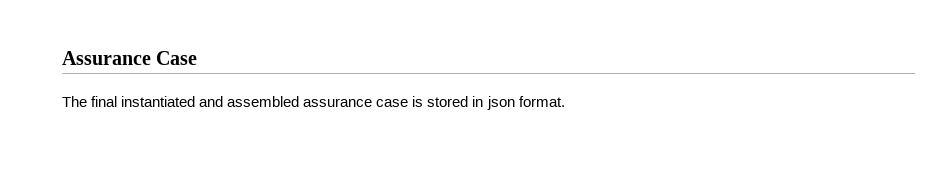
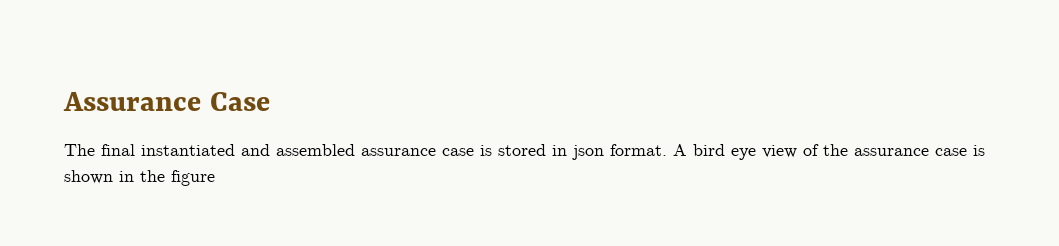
(565, 101) none -> [673,144,985,160] [64,170,215,186] A bird eye view of the assurance case is shown in the figure

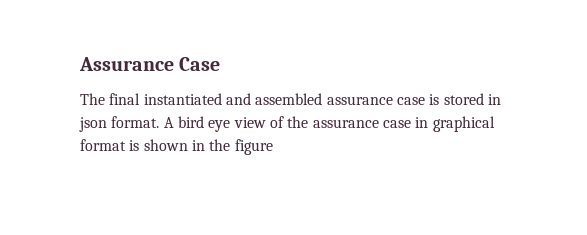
(967, 152) none -> [415,116,495,132] [80,139,126,151] in graphical format

